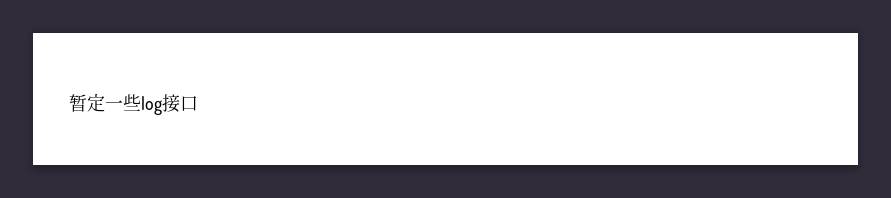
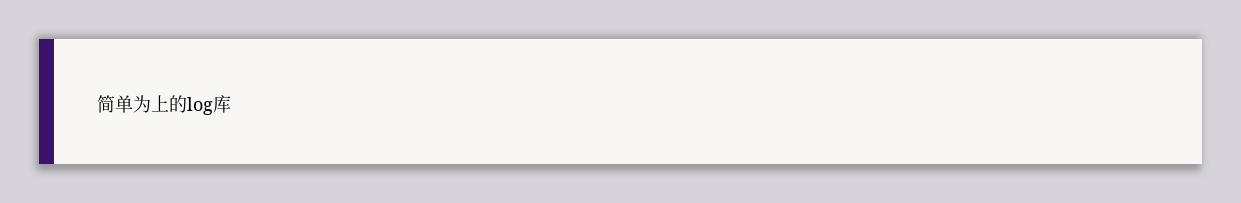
[69,93,198,115] 暂定一些log接口 -> [97,95,231,115] 简单为上的log库

